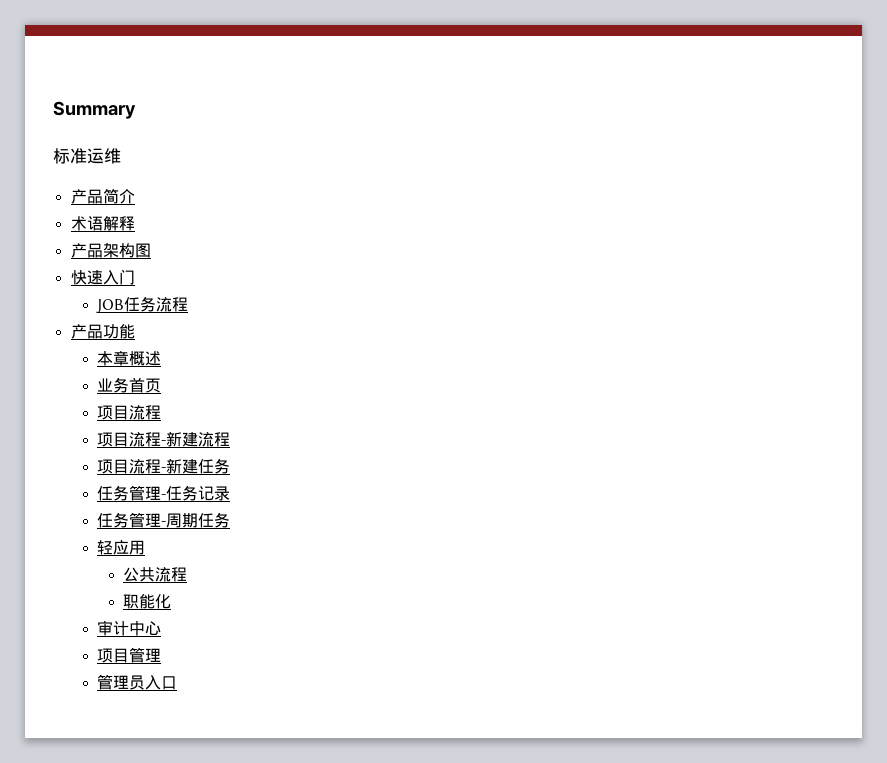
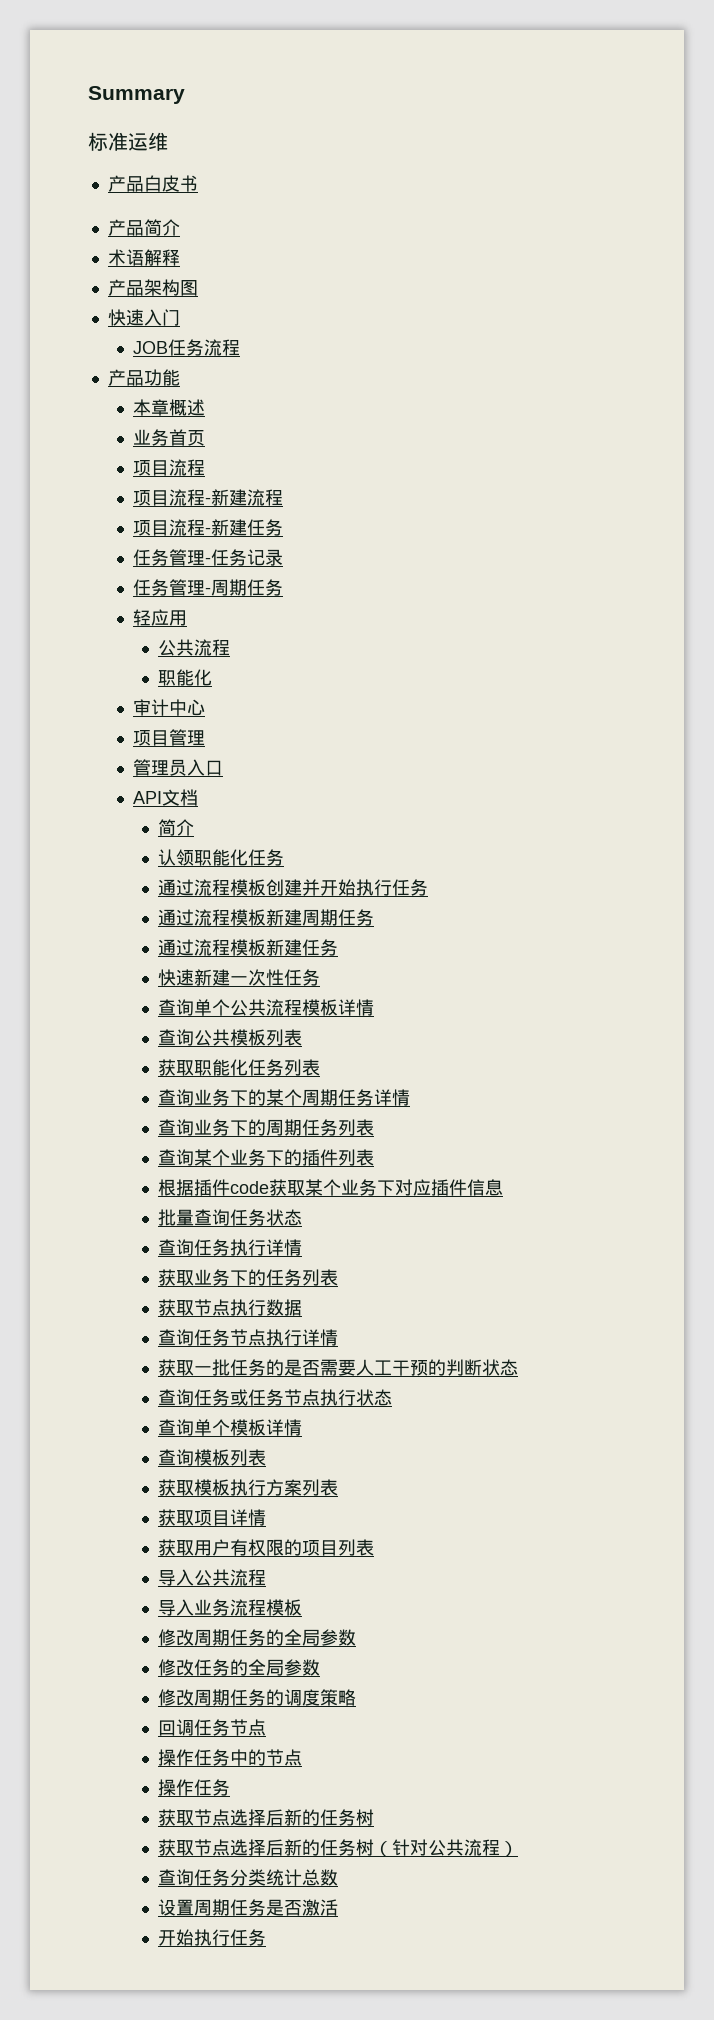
(121, 156) none -> [107,175,198,192] // 产品白皮书
(178, 683) none -> [132,789,198,806] [158,819,195,836] [158,849,285,866] [158,879,429,896] [158,909,375,926] [158,939,339,956] [158,969,321,986] [158,999,375,1016] [158,1029,303,1046] [158,1059,321,1076] [158,1089,411,1106] [158,1119,375,1136] [158,1149,375,1166] [158,1179,504,1196] [158,1209,303,1226] [158,1239,303,1256] [158,1269,339,1286] [158,1299,303,1316] [158,1329,339,1346] [158,1359,519,1376] [158,1389,393,1406] [158,1419,303,1436] [158,1449,267,1466] [158,1479,339,1496] [158,1509,267,1526] [158,1539,375,1556] [158,1569,267,1586] [158,1599,303,1616] [158,1629,357,1646] [158,1659,321,1676] [158,1689,357,1706] [158,1719,267,1736] [158,1749,303,1766] [158,1779,231,1796] [158,1809,375,1826] [158,1839,519,1857] [158,1869,339,1886] [158,1899,339,1916] [158,1929,267,1946] // API文档 // 简介 // 认领职能化任务 // 通过流程模板创建并开始执行任务 // 通过流程模板新建周期任务 // 通过流程模板新建任务 // 快速新建一次性任务 // 查询单个公共流程模板详情 // 查询公共模板列表 // 获取职能化任务列表 // 查询业务下的某个周期任务详情 // 查询业务下的周期任务列表 // 查询某个业务下的插件列表 // 根据插件code获取某个业务下对应插件信息 // 批量查询任务状态 // 查询任务执行详情 // 获取业务下的任务列表 // 获取节点执行数据 // 查询任务节点执行详情 // 获取一批任务的是否需要人工干预的判断状态 // 查询任务或任务节点执行状态 // 查询单个模板详情 // 查询模板列表 // 获取模板执行方案列表 // 获取项目详情 // 获取用户有权限的项目列表 // 导入公共流程 // 导入业务流程模板 // 修改周期任务的全局参数 // 修改任务的全局参数 // 修改周期任务的调度策略 // 回调任务节点 // 操作任务中的节点 // 操作任务 // 获取节点选择后新的任务树 // 获取节点选择后新的任务树（针对公共流程） // 查询任务分类统计总数 // 设置周期任务是否激活 // 开始执行任务

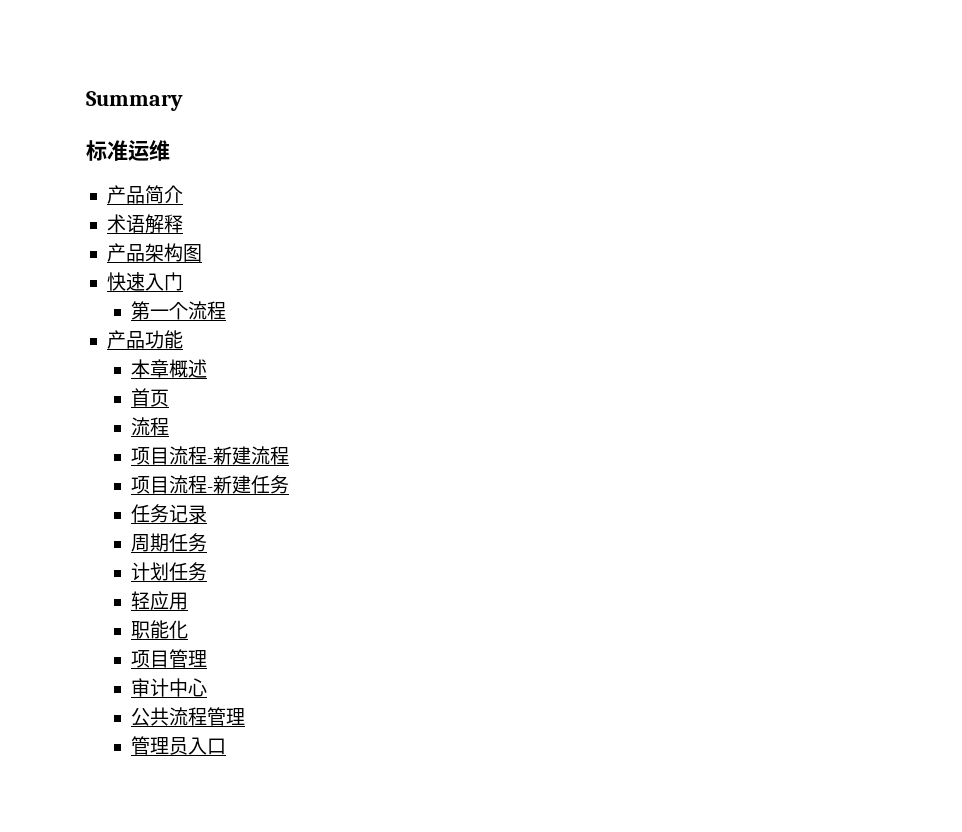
[107,175,198,192] // 产品白皮书 -> (170, 150) none
[132,339,204,356] JOB任务 -> [130,301,188,320] 第一个
[132,429,169,446] 业务 -> (207, 368) none
[132,460,169,476] 项目 -> (169, 398) none
[168,549,247,566] 管理-任务 -> (169, 513) none
[132,579,247,596] 任务管理-周期 -> [130,533,207,552] [130,562,169,581] 周期任务 // 计划
[158,639,231,656] [158,669,213,686] // 公共流程 // 职能化 -> [130,620,188,639] [130,649,207,668] // 职能化 // 项目管理
[132,730,169,746] 项目 -> [130,707,207,726] 公共流程
[132,789,198,806] [158,819,195,836] [158,849,285,866] [158,879,429,896] [158,909,375,926] [158,939,339,956] [158,969,321,986] [158,999,375,1016] [158,1029,303,1046] [158,1059,321,1076] [158,1089,411,1106] [158,1119,375,1136] [158,1149,375,1166] [158,1179,504,1196] [158,1209,303,1226] [158,1239,303,1256] [158,1269,339,1286] [158,1299,303,1316] [158,1329,339,1346] [158,1359,519,1376] [158,1389,393,1406] [158,1419,303,1436] [158,1449,267,1466] [158,1479,339,1496] [158,1509,267,1526] [158,1539,375,1556] [158,1569,267,1586] [158,1599,303,1616] [158,1629,357,1646] [158,1659,321,1676] [158,1689,357,1706] [158,1719,267,1736] [158,1749,303,1766] [158,1779,231,1796] [158,1809,375,1826] [158,1839,519,1857] [158,1869,339,1886] [158,1899,339,1916] [158,1929,267,1946] // API文档 // 简介 // 认领职能化任务 // 通过流程模板创建并开始执行任务 // 通过流程模板新建周期任务 // 通过流程模板新建任务 // 快速新建一次性任务 // 查询单个公共流程模板详情 // 查询公共模板列表 // 获取职能化任务列表 // 查询业务下的某个周期任务详情 // 查询业务下的周期任务列表 // 查询某个业务下的插件列表 // 根据插件code获取某个业务下对应插件信息 // 批量查询任务状态 // 查询任务执行详情 // 获取业务下的任务列表 // 获取节点执行数据 // 查询任务节点执行详情 // 获取一批任务的是否需要人工干预的判断状态 // 查询任务或任务节点执行状态 // 查询单个模板详情 // 查询模板列表 // 获取模板执行方案列表 // 获取项目详情 // 获取用户有权限的项目列表 // 导入公共流程 // 导入业务流程模板 // 修改周期任务的全局参数 // 修改任务的全局参数 // 修改周期任务的调度策略 // 回调任务节点 // 操作任务中的节点 // 操作任务 // 获取节点选择后新的任务树 // 获取节点选择后新的任务树（针对公共流程） // 查询任务分类统计总数 // 设置周期任务是否激活 // 开始执行任务 -> (226, 746) none

